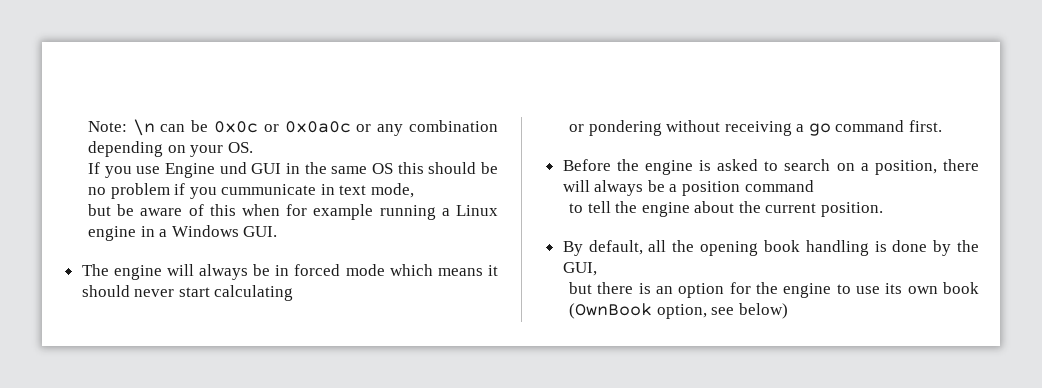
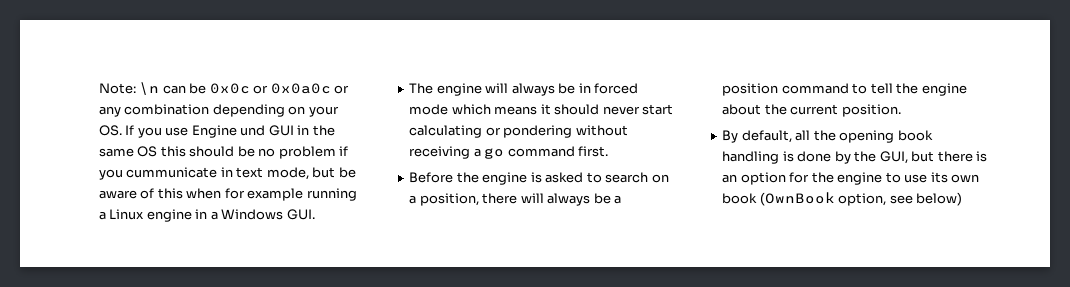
(253, 147) // -> (122, 130) none
(415, 190) // -> (309, 173) none
(294, 293) // -> (483, 131) none
(814, 186) // -> (849, 88) none
(597, 269) // -> (908, 157) none

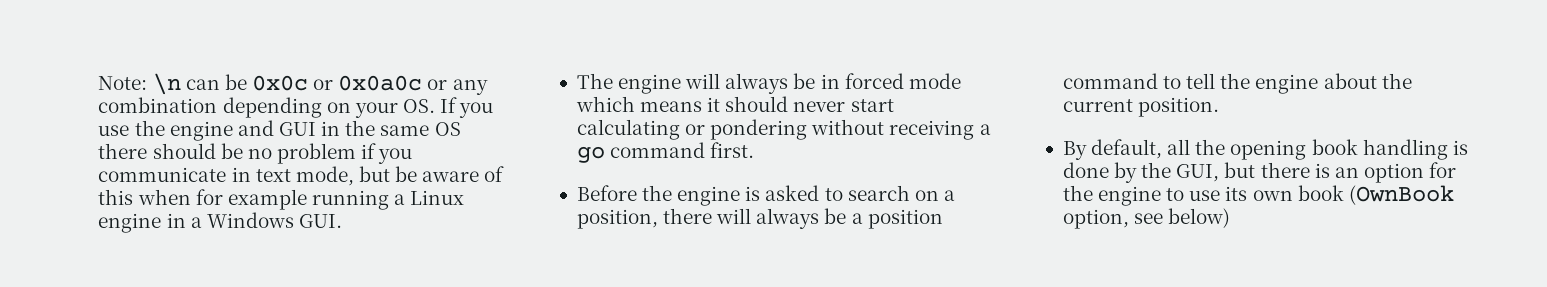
[191,125,266,138] Engine und -> [134,120,274,141] the engine and
[160,146,186,157] this -> [98,143,148,159] there
[126,167,218,178] cummunicate -> [98,167,227,182] communicate

